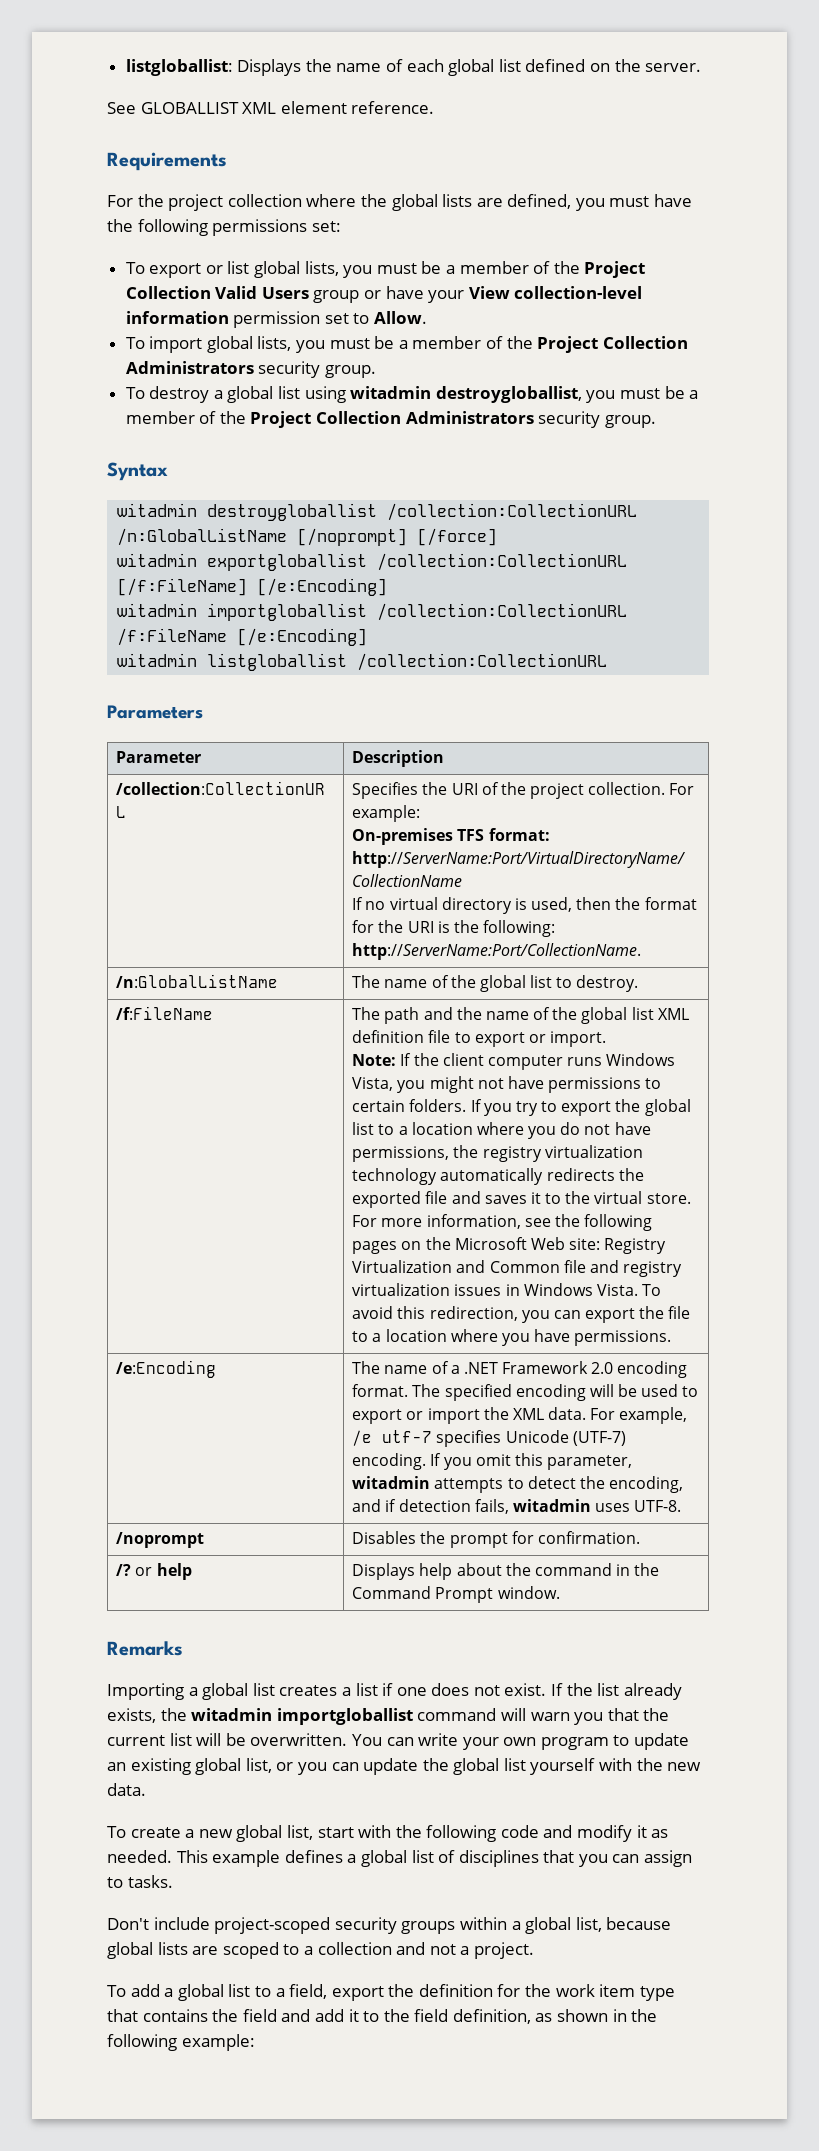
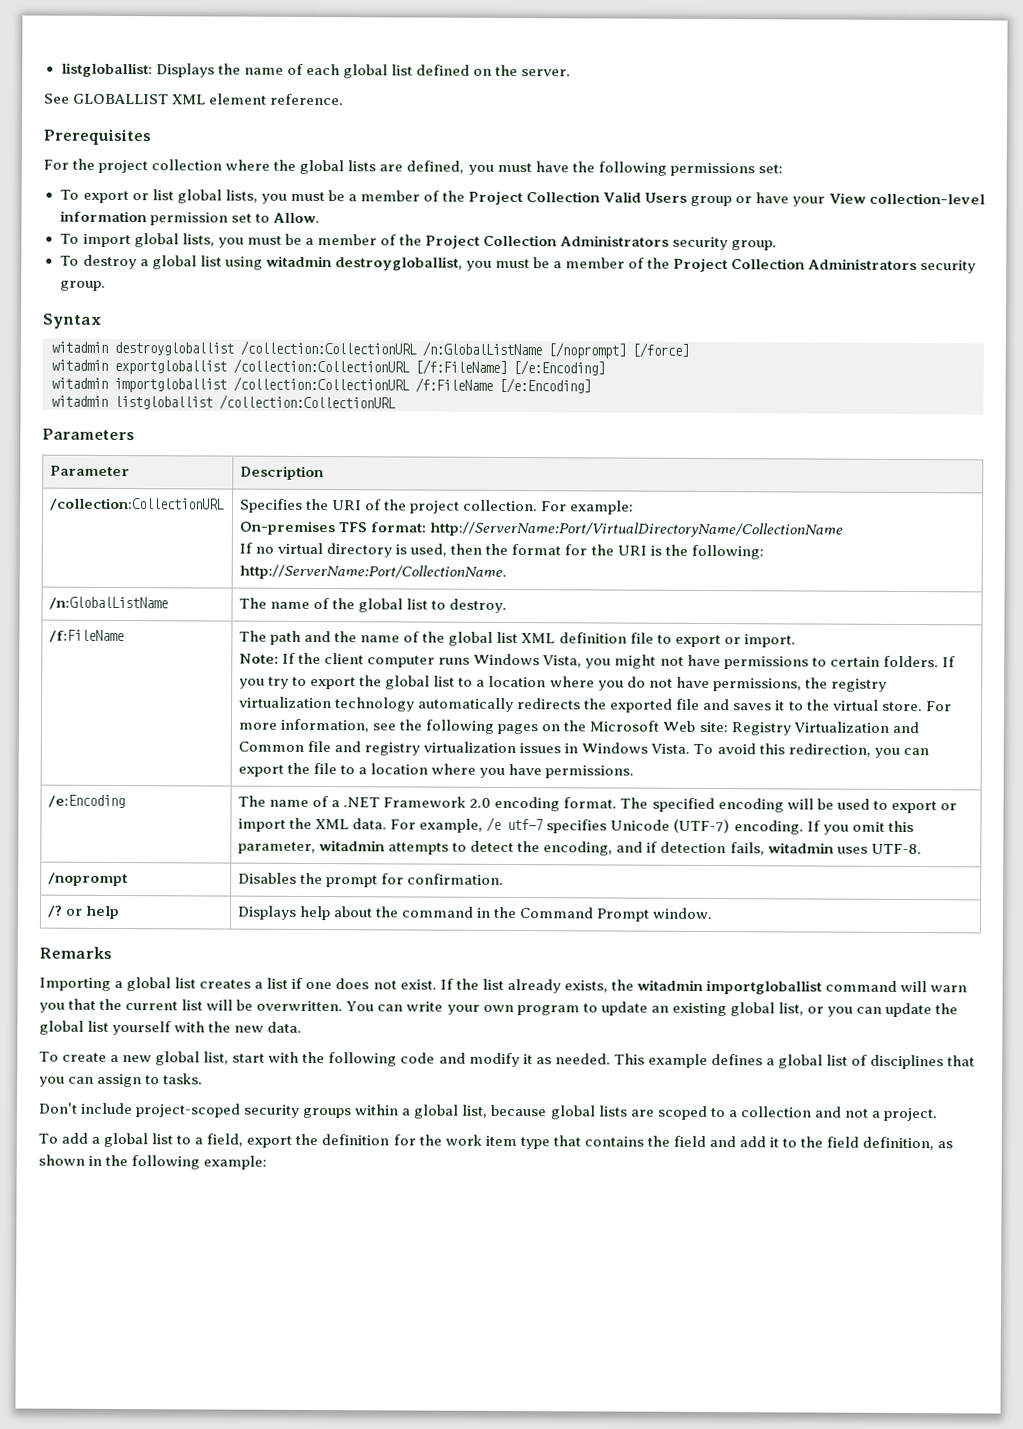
[107,152,227,171] Requirements -> [43,128,151,146] Prerequisites

